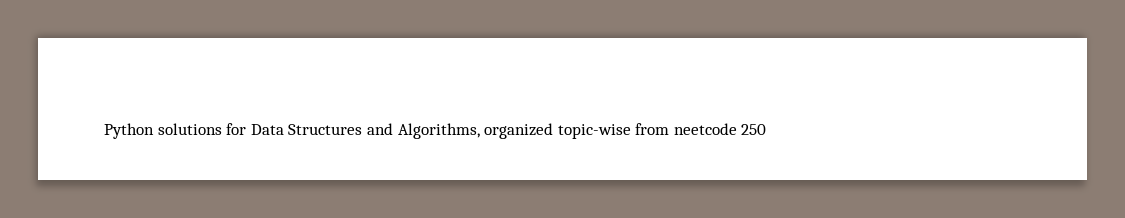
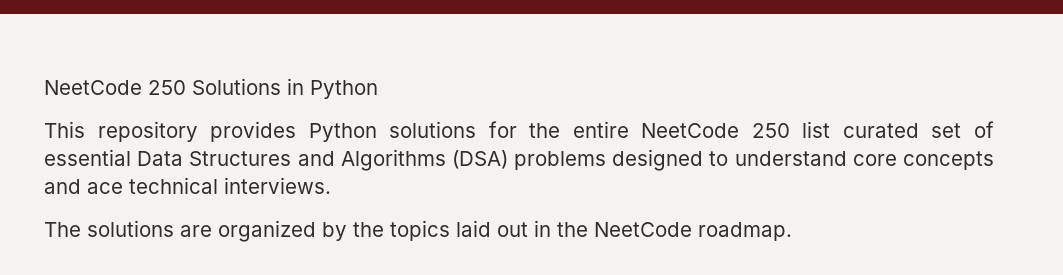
[104,123,767,139] Python solutions for Data Structures and Algorithms, organized topic-wise from neetcode 250 -> [44,78,378,99] [44,121,995,142] [44,149,994,171] [44,177,331,194] [44,220,792,242] NeetCode 250 Solutions in Python // This repository provides Python solutions for the entire NeetCode 250 list curated set of essential Data Structures and Algorithms (DSA) problems designed to understand core concepts and ace technical interviews. // The solutions are organized by the topics laid out in the NeetCode roadmap.

